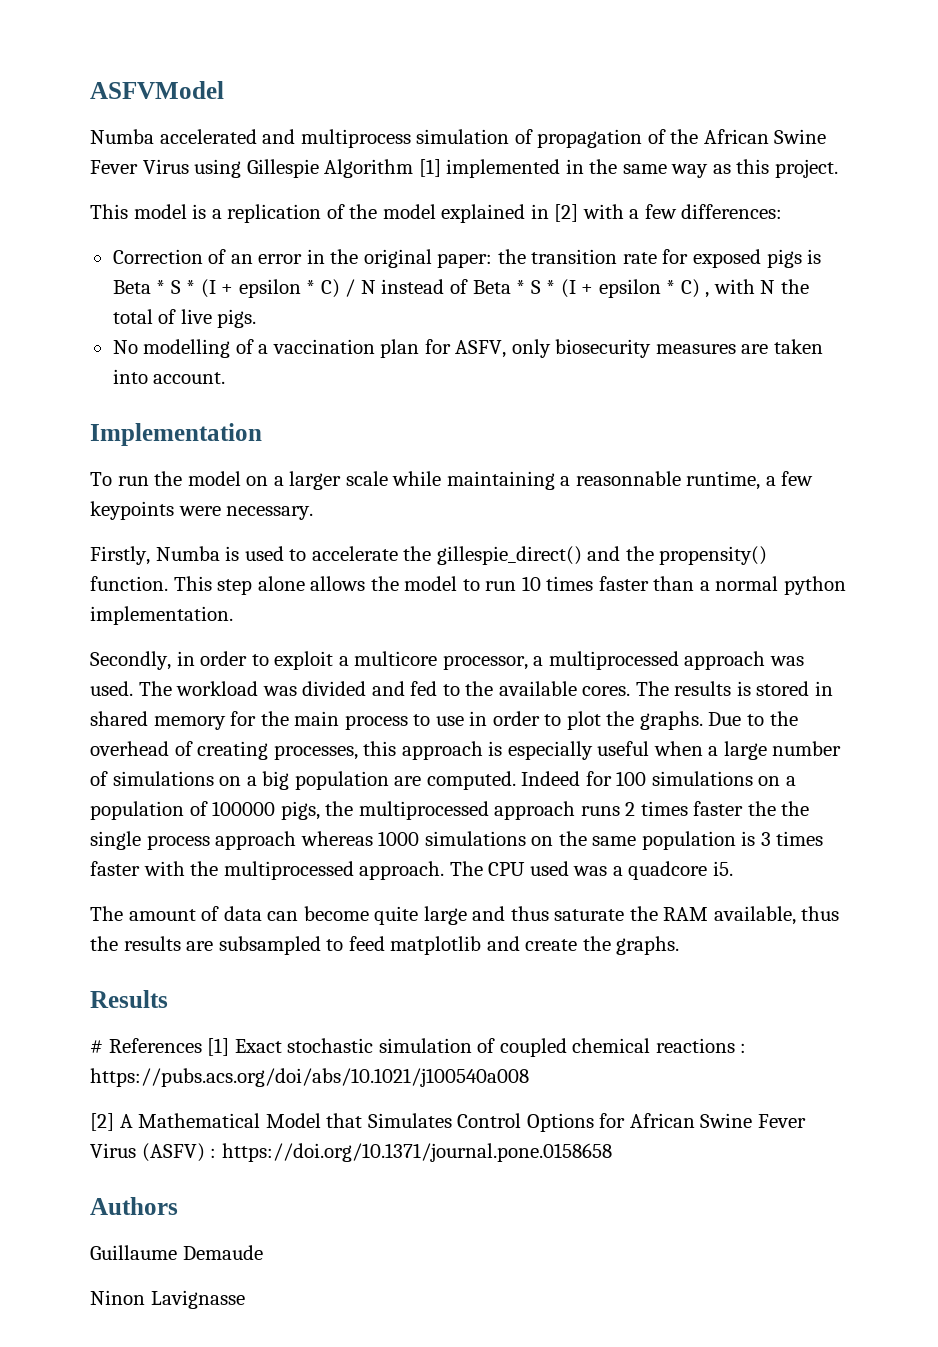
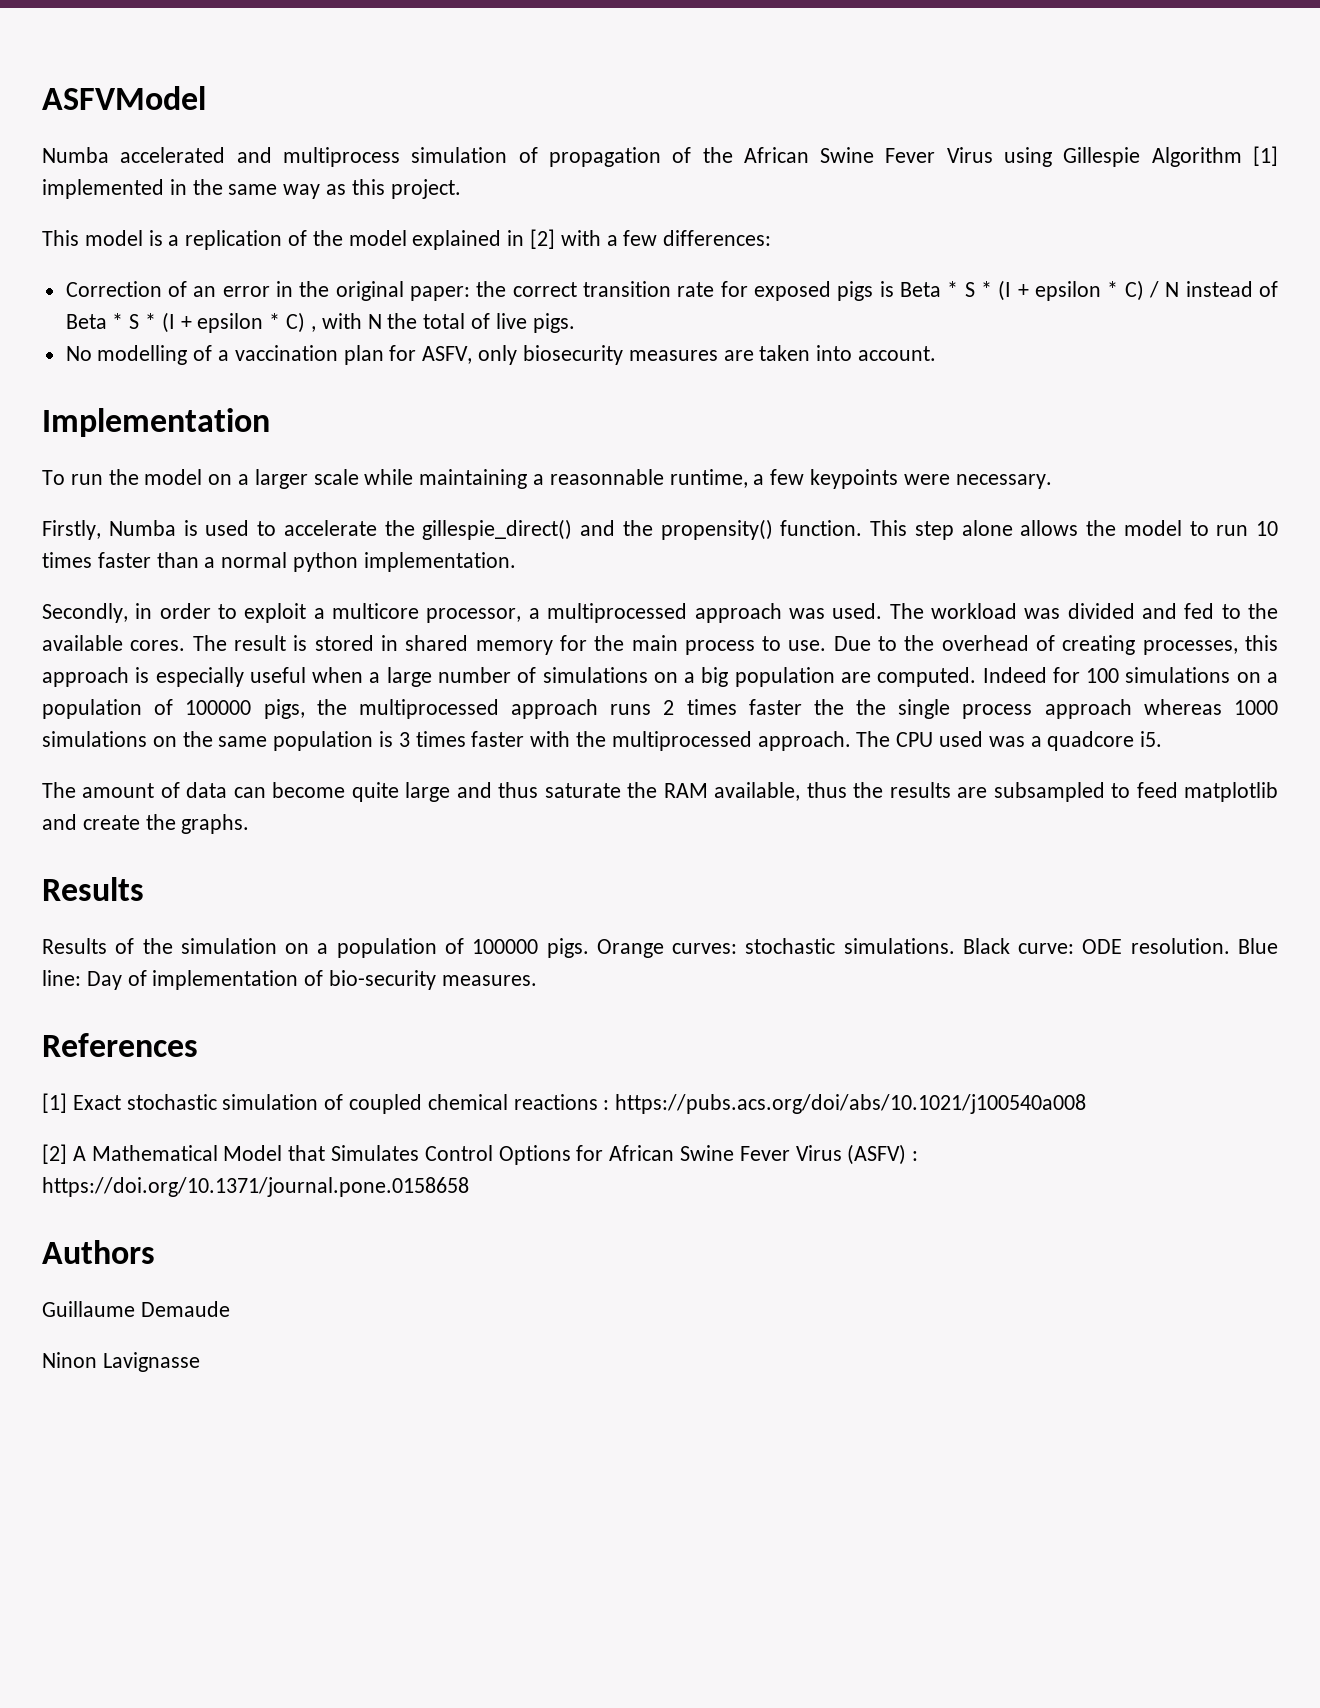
(526, 256) none -> [512,282,577,297] correct
[674,681,732,696] results -> [233,635,286,651] result
[435,711,703,730] use in order to plot the graphs. -> [788,640,827,651] use.
[90,1040,103,1053] # -> [42,938,1279,958] [42,970,537,990] Results of the simulation on a population of 100000 pigs. Orange curves: stochastic simulations. Black curve: ODE resolution. Blue line: Day of implementation of bio-security measures. //
(202, 1045) none -> (198, 1045) //

